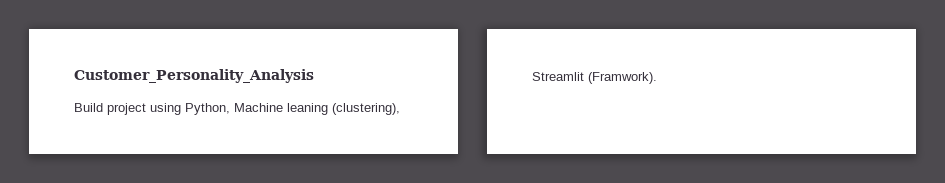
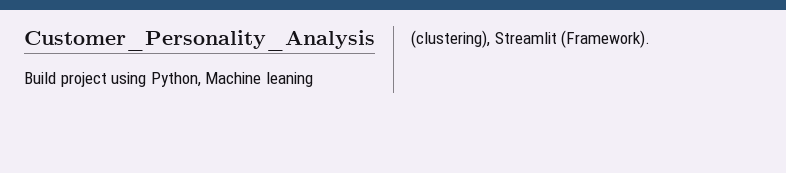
[588,72,657,84] (Framwork). -> [561,30,651,48] (Framework).

